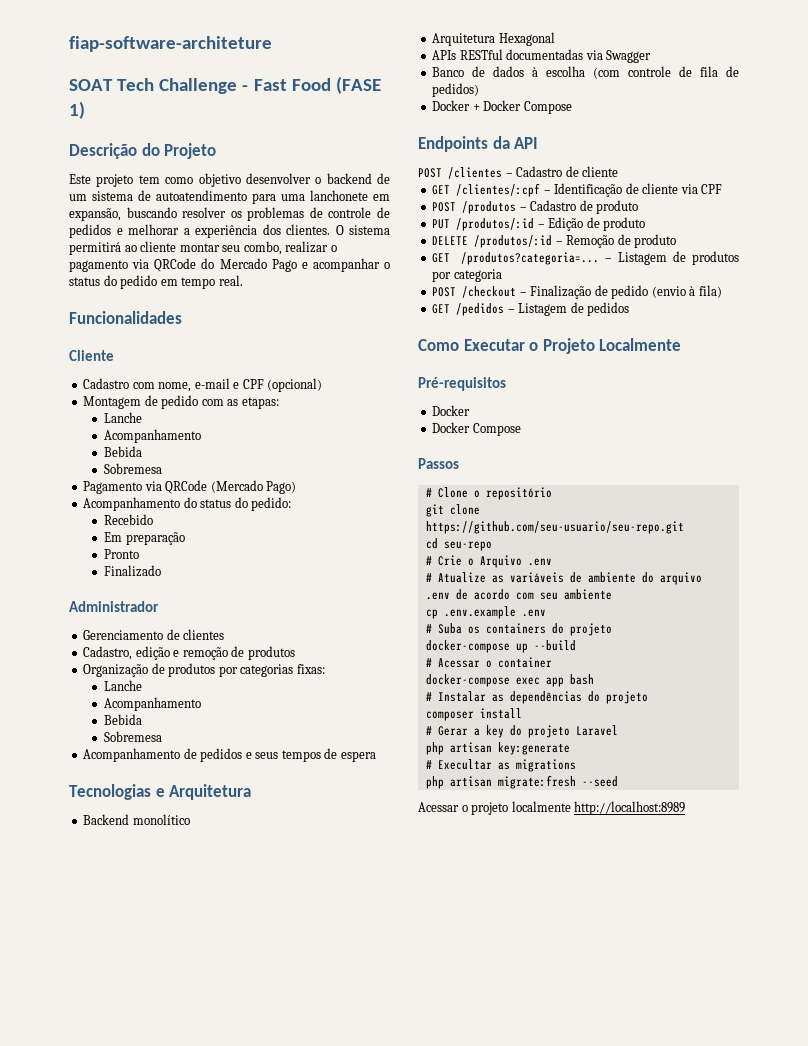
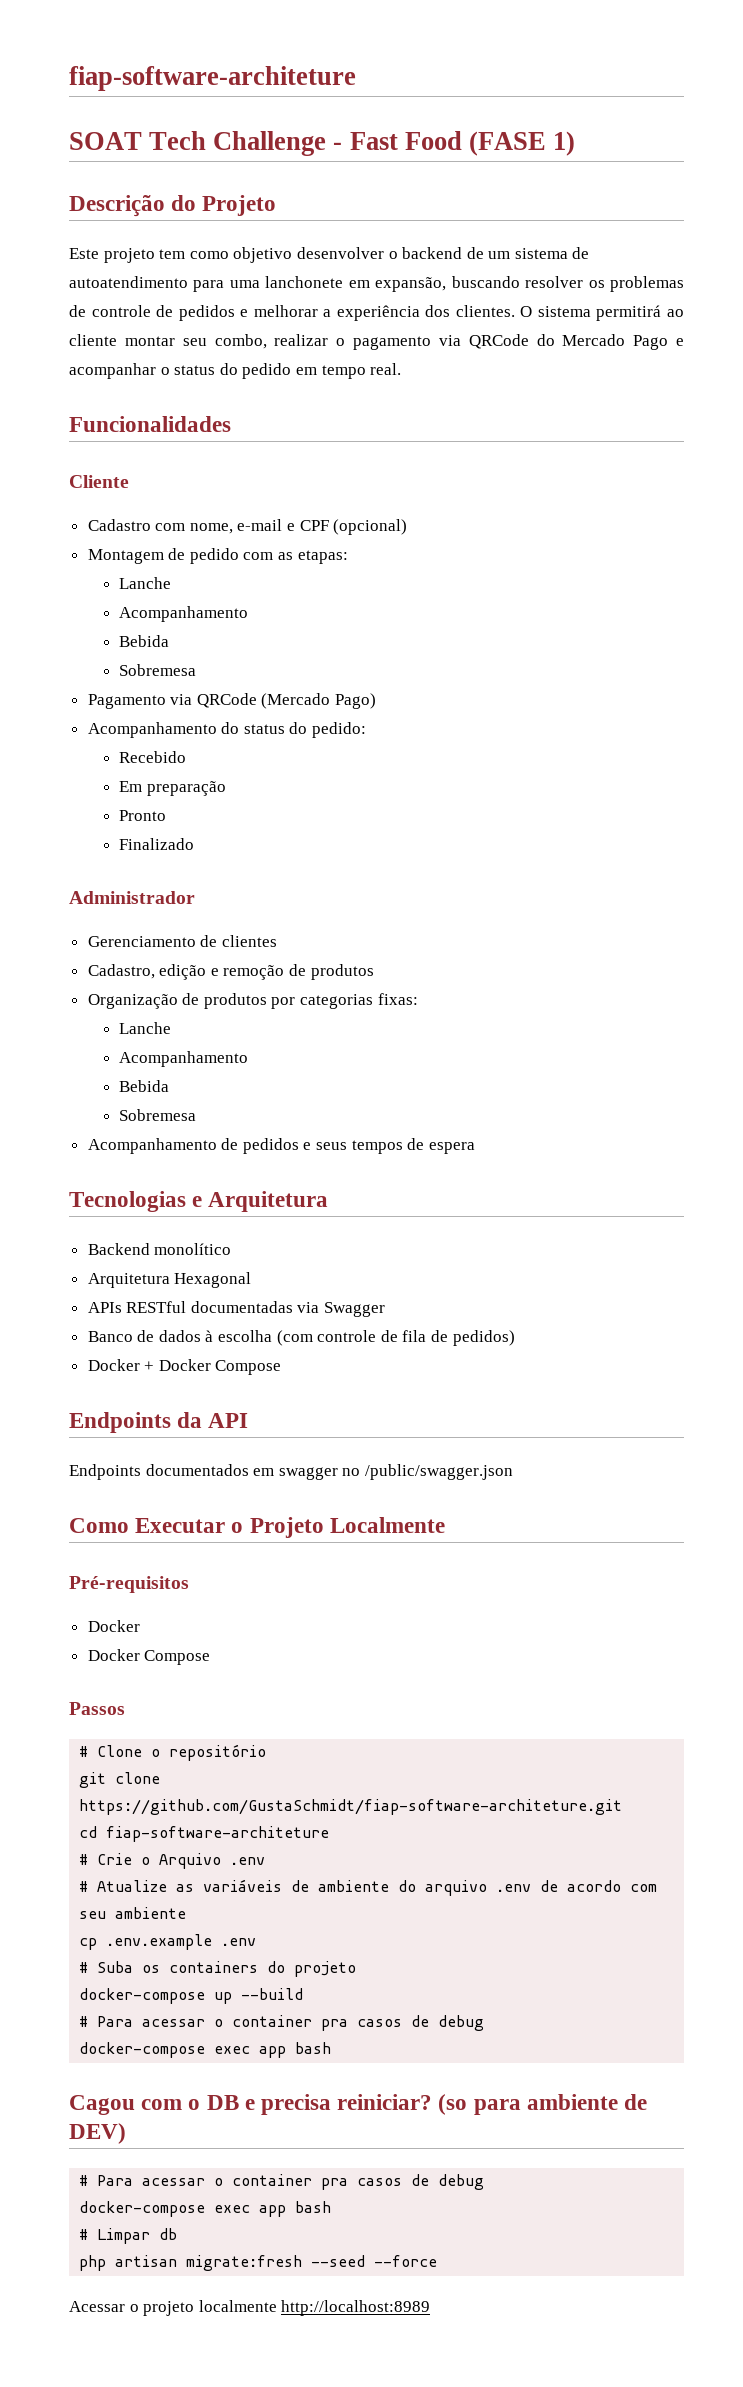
[418,166,619,179] [432,183,723,197] [432,200,639,214] [432,217,646,231] [432,234,677,248] [432,251,739,265] [432,269,502,282] [432,285,722,299] [432,302,630,316] POST /clientes – Cadastro de cliente // GET /clientes/:cpf – Identificação de cliente via CPF // POST /produtos – Cadastro de produto // PUT /produtos/:id – Edição de produto // DELETE /produtos/:id – Remoção de produto // GET /produtos?categoria=... – Listagem de produtos por categoria // POST /checkout – Finalização de pedido (envio à fila) // GET /pedidos – Listagem de pedidos -> [69,1464,513,1480] Endpoints documentados em swagger no /public/swagger.json
[425,521,684,534] https://github.com/seu-usuario/seu-repo.git -> [79,1799,623,1815] https://github.com/GustaSchmidt/fiap-software-architeture.git
[443,541,492,551] seu-repo -> [106,1826,330,1842] fiap-software-architeture
[437,657,552,668] Acessar o container -> [97,2015,485,2031] [79,2042,332,2058] [69,2094,648,2115] [69,2123,126,2144] [79,2174,485,2190] Para acessar o container pra casos de debug // docker-compose exec app bash // Cagou com o DB e precisa reiniciar? (so para ambiente de DEV) // # Para acessar o container pra casos de debug
[437,691,648,704] [425,708,522,721] [425,725,618,738] [425,742,570,755] [425,759,576,772] Instalar as dependências do projeto // composer install // # Gerar a key do projeto Laravel // php artisan key:generate // # Execultar as migrations -> [97,2228,178,2244] Limpar db
(618, 781) none -> [374,2255,438,2267] --force

